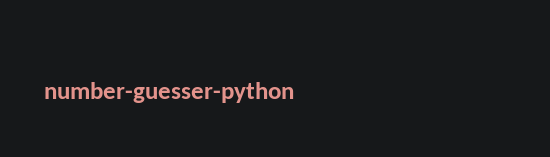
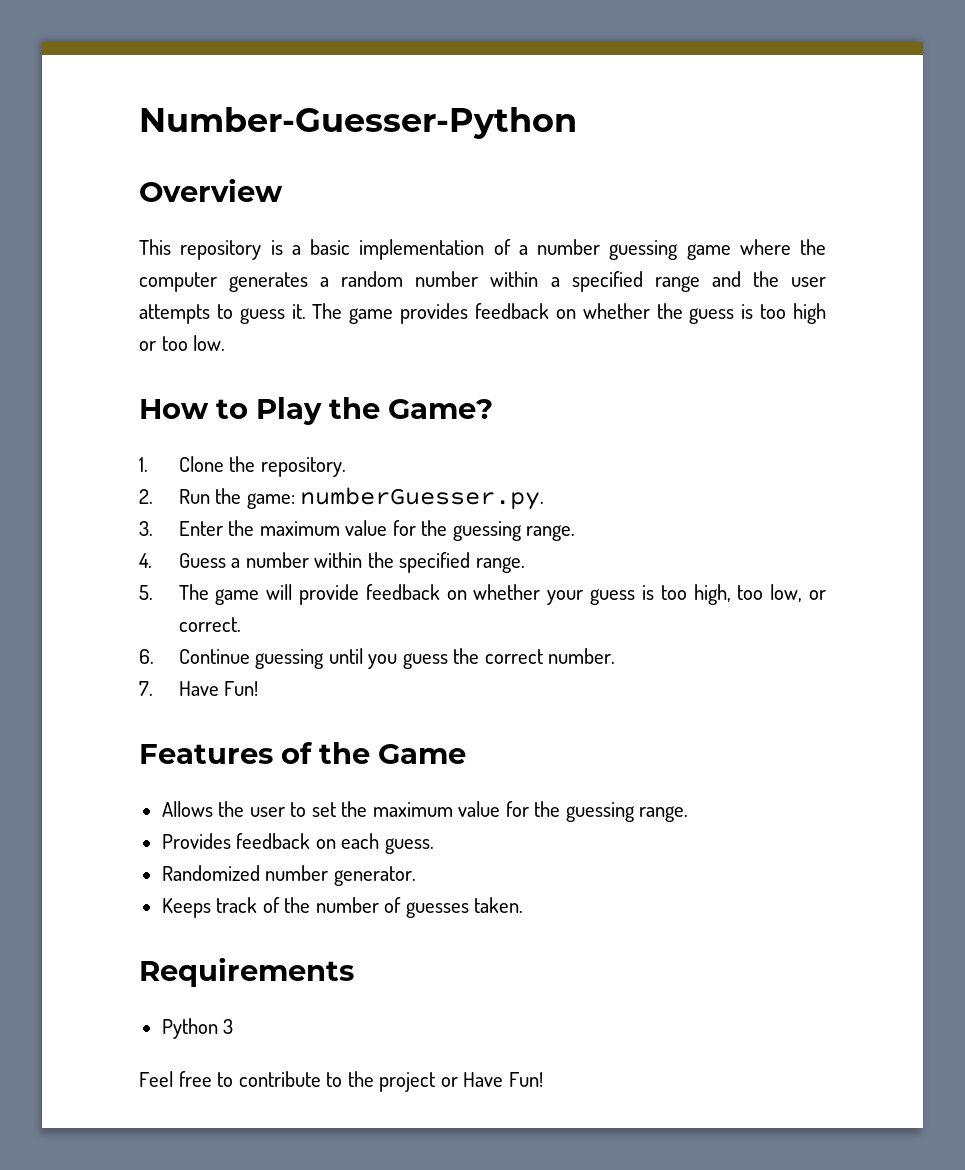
[44,82,294,103] number-guesser-python -> [139,107,577,139] [139,178,283,202] [139,239,826,260] [139,271,826,292] [139,303,827,324] [139,335,226,351] [139,397,493,425] [139,456,346,477] [139,487,545,510] [139,520,576,541] [139,552,525,573] [139,584,826,605] [178,617,241,632] [139,648,616,669] [139,681,259,696] [139,742,466,764] [161,801,689,822] [161,833,434,854] [161,865,416,886] [161,897,524,918] [139,957,354,987] [161,1018,234,1039] [139,1071,543,1092] Number-Guesser-Python // Overview // This repository is a basic implementation of a number guessing game where the computer generates a random number within a specified range and the user attempts to guess it. The game provides feedback on whether the guess is too high or too low. // How to Play the Game? // 1. Clone the repository. // 2. Run the game: numberGuesser.py. // 3. Enter the maximum value for the guessing range. // 4. Guess a number within the specified range. // 5. The game will provide feedback on whether your guess is too high, too low, or correct. // 6. Continue guessing until you guess the correct number. // 7. Have Fun! // Features of the Game // Allows the user to set the maximum value for the guessing range. // Provides feedback on each guess. // Randomized number generator. // Keeps track of the number of guesses taken. // Requirements // Python 3 // Feel free to contribute to the project or Have Fun!

